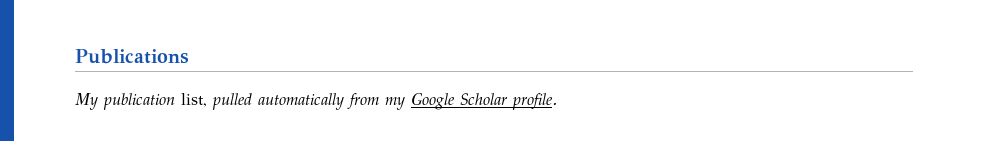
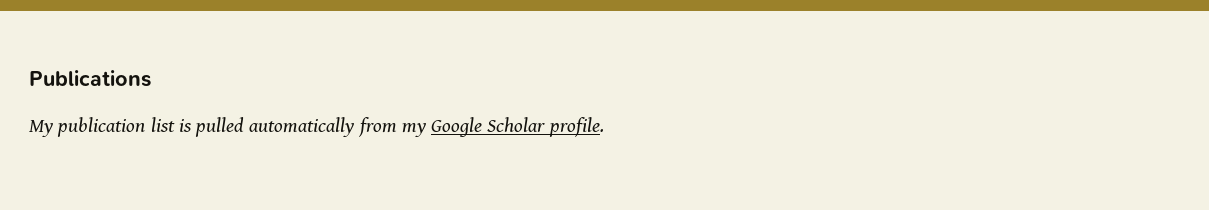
[181,93,207,107] list, -> [150,117,192,132] list is

